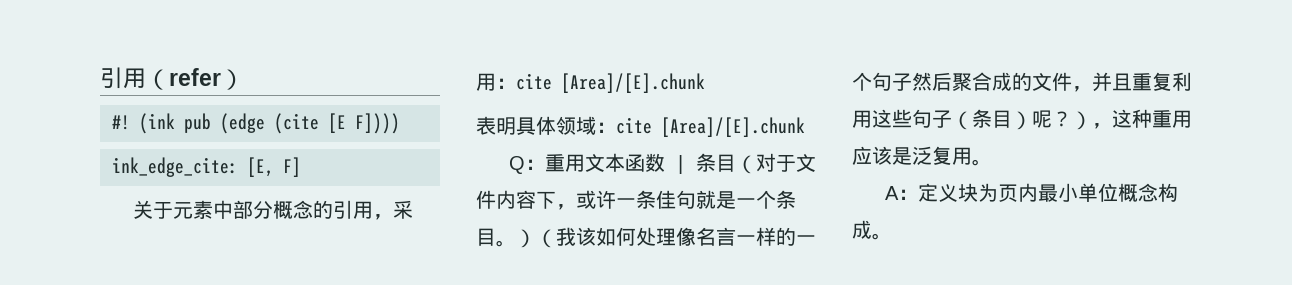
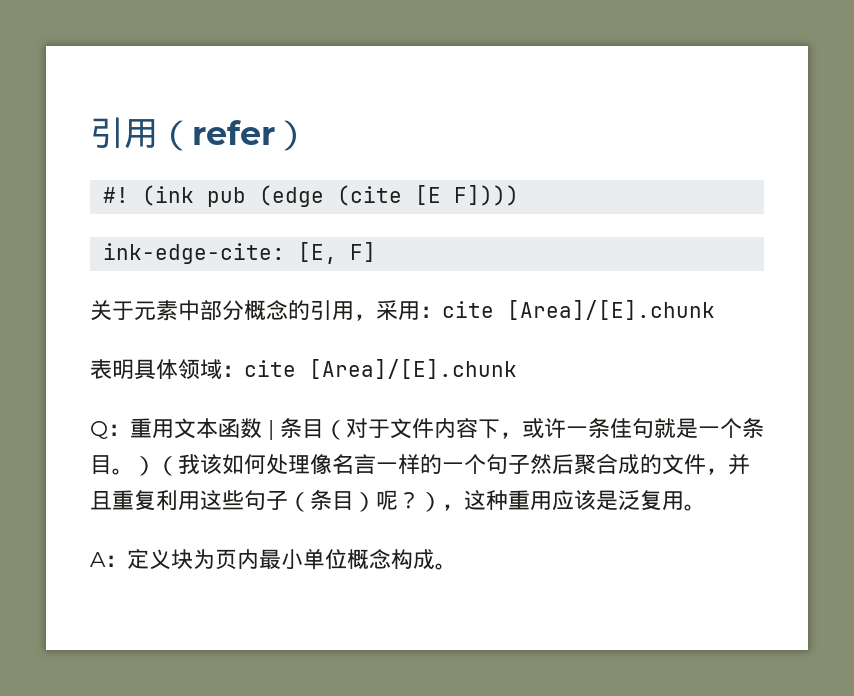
[112,157,238,177] ink_edge_cite: -> [102,243,285,264] ink-edge-cite:

